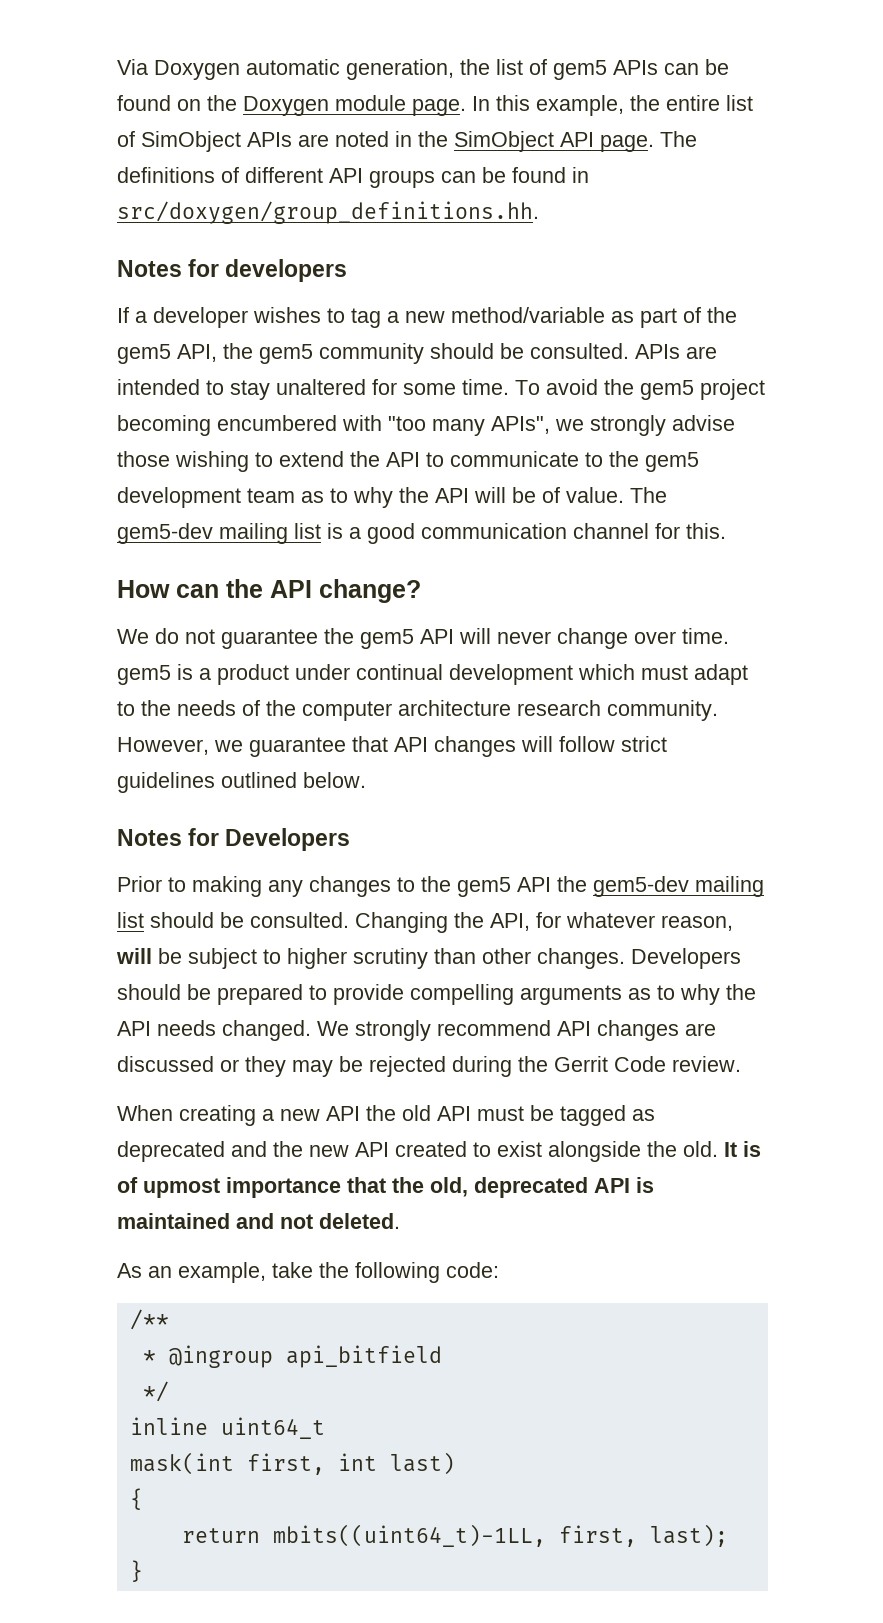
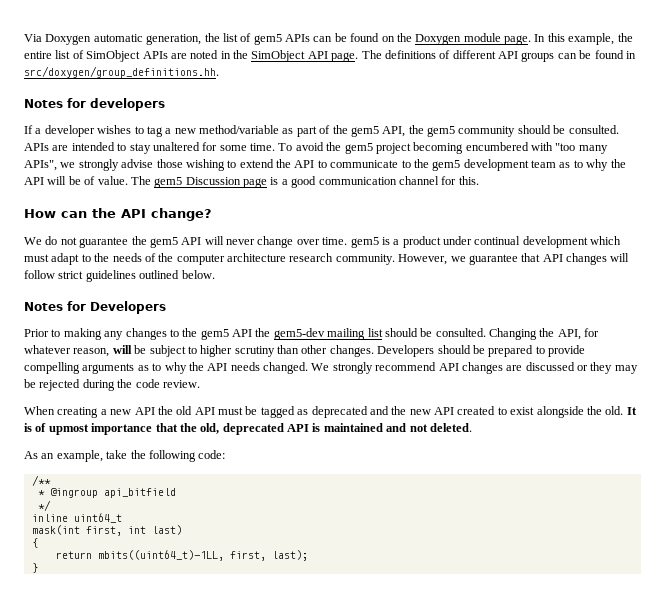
[117,523,321,544] gem5-dev mailing list -> [154,177,267,188] gem5 Discussion page
[554,1056,666,1072] Gerrit Code -> [135,379,160,388] code

